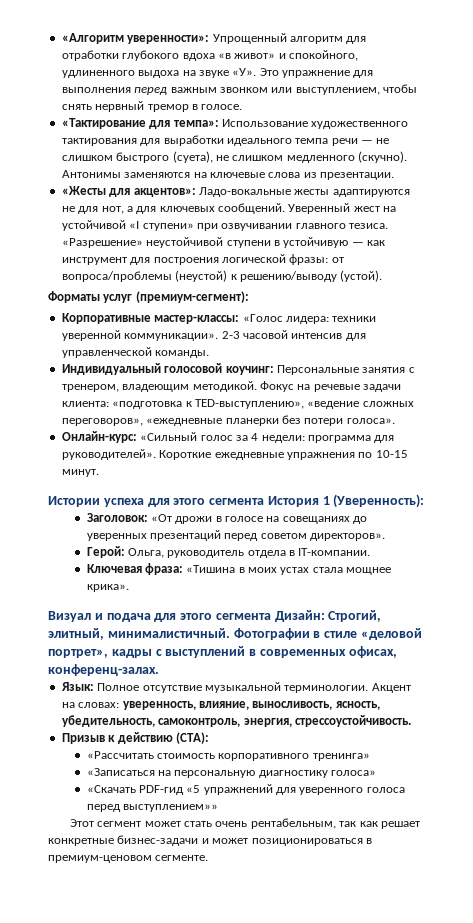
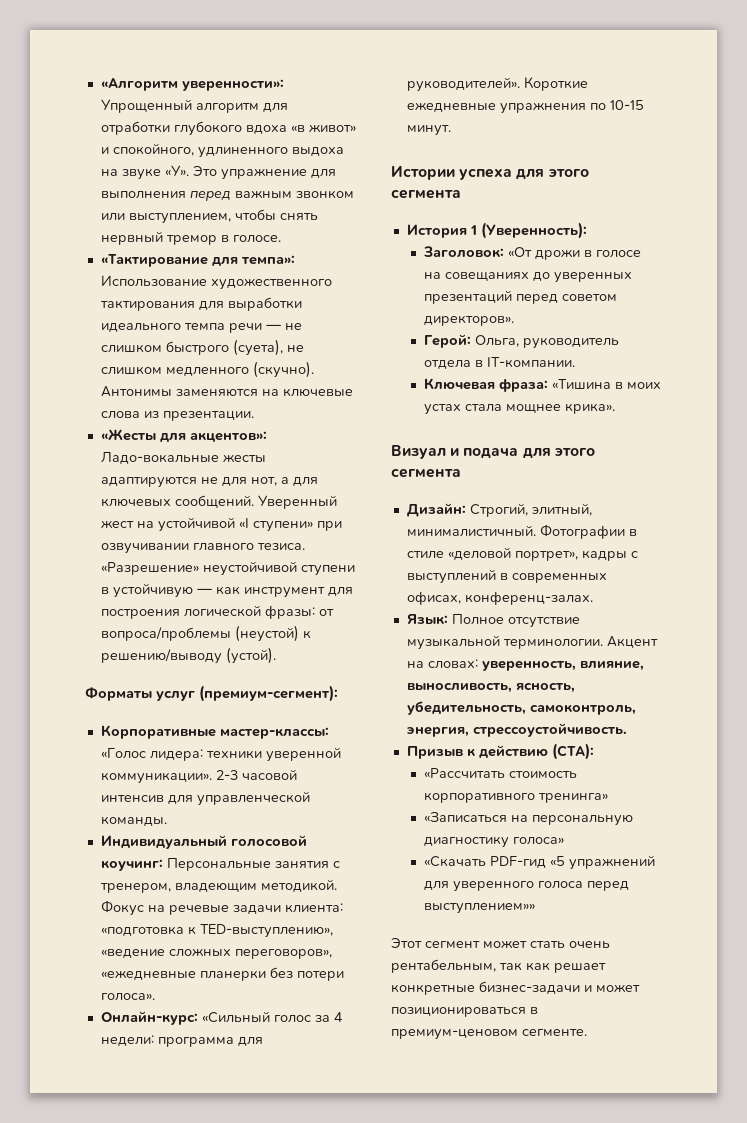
(265, 501) none -> (461, 194) //
(271, 616) none -> (461, 473) //

